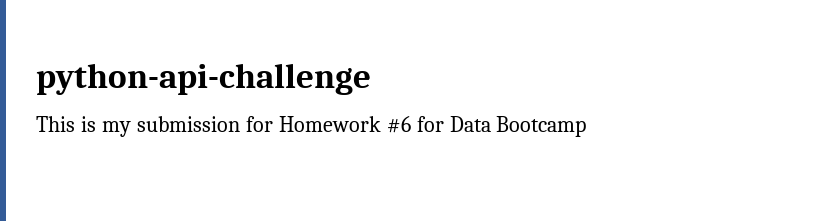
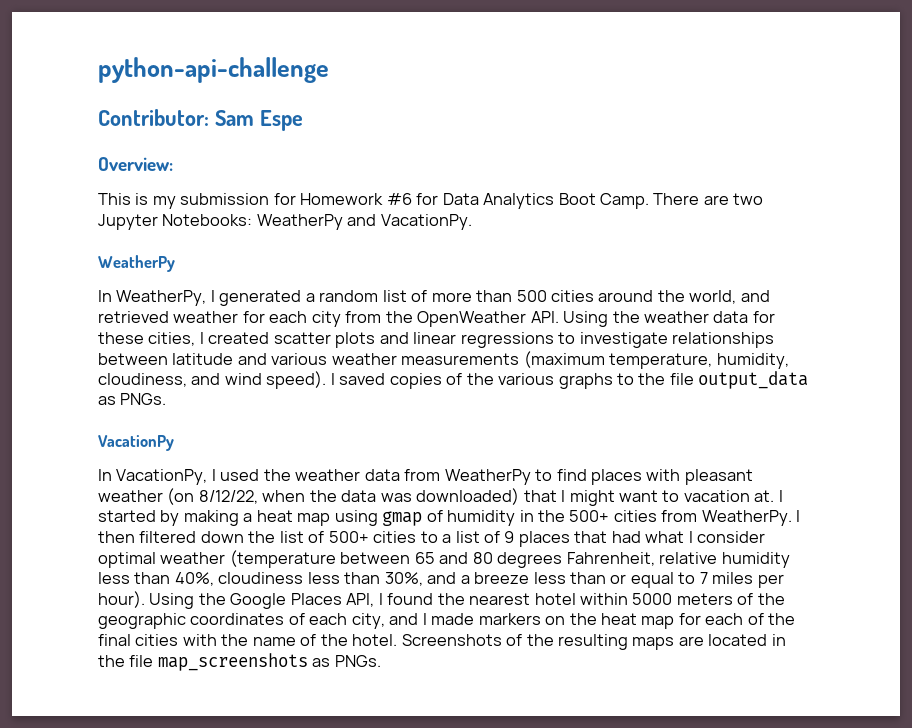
(371, 79) none -> [98,109,303,131] [98,157,173,171] // Contributor: Sam Espe // Overview:
[496,116,587,137] Bootcamp -> [483,193,764,209] [98,214,472,230] [98,255,175,272] [98,290,770,306] [98,311,775,327] [98,332,775,348] [98,351,789,369] [98,371,809,389] [98,393,167,405] [98,435,174,451] [98,469,753,485] [98,488,783,506] [98,510,801,526] [98,531,766,547] [98,550,790,568] [98,572,784,588] [98,591,785,609] [98,613,796,629] [98,634,786,650] [98,653,381,671] Analytics Boot Camp. There are two Jupyter Notebooks: WeatherPy and VacationPy. // WeatherPy // In WeatherPy, I generated a random list of more than 500 cities around the world, and retrieved weather for each city from the OpenWeather API. Using the weather data for these cities, I created scatter plots and linear regressions to investigate relationships between latitude and various weather measurements (maximum temperature, humidity, cloudiness, and wind speed). I saved copies of the various graphs to the file output_data as PNGs. // VacationPy // In VacationPy, I used the weather data from WeatherPy to find places with pleasant weather (on 8/12/22, when the data was downloaded) that I might want to vacation at. I started by making a heat map using gmap of humidity in the 500+ cities from WeatherPy. I then filtered down the list of 500+ cities to a list of 9 places that had what I consider optimal weather (temperature between 65 and 80 degrees Fahrenheit, relative humidity less than 40%, cloudiness less than 30%, and a breeze less than or equal to 7 miles per hour). Using the Google Places API, I found the nearest hotel within 5000 meters of the geographic coordinates of each city, and I made markers on the heat map for each of the final cities with the name of the hotel. Screenshots of the resulting maps are located in the file map_screenshots as PNGs.

